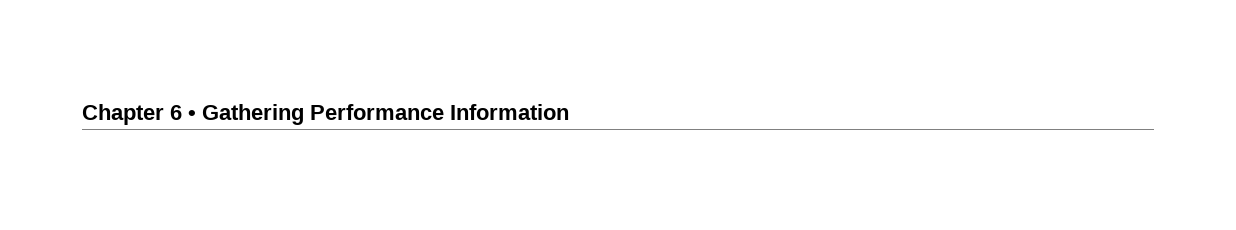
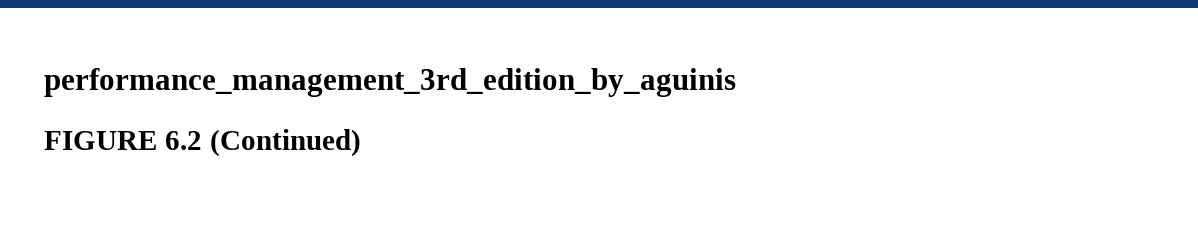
[82,104,569,125] Chapter 6 • Gathering Performance Information -> [44,68,736,97] [44,129,361,157] performance_management_3rd_edition_by_aguinis // FIGURE 6.2 (Continued)

